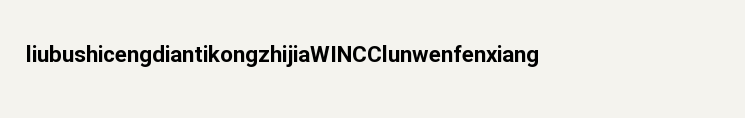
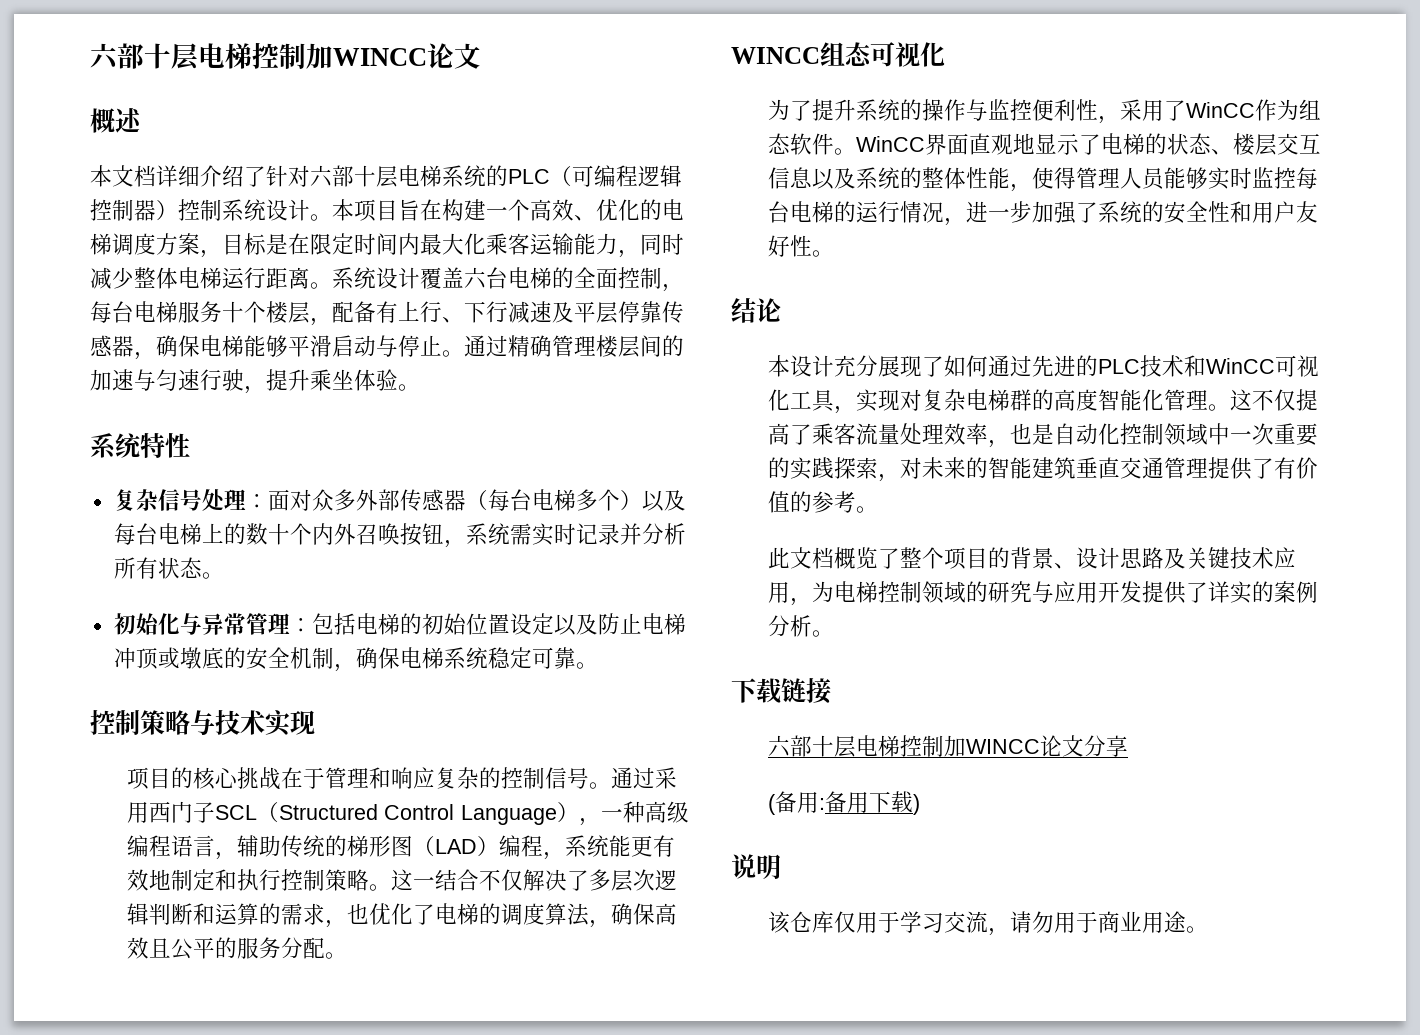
[26,45,539,67] liubushicengdiantikongzhijiaWINCClunwenfenxiang -> [90,42,481,70] [90,108,142,133] [90,165,682,188] [90,199,684,222] [90,233,684,258] [90,267,684,292] [90,301,684,326] [90,335,684,360] [90,369,420,394] [90,432,190,459] [113,489,686,512] [113,523,686,548] [113,557,224,579] [113,613,686,636] [113,647,598,672] [90,710,315,736] [126,767,677,790] [126,801,689,826] [126,835,675,860] [126,869,677,892] [126,903,677,928] [126,937,347,960] [731,42,945,67] [767,99,1321,124] [767,133,1321,156] [767,167,1318,192] [767,201,1318,226] [767,235,834,257] [731,298,781,323] [767,355,1319,377] [767,389,1318,414] [767,423,1318,448] [767,457,1318,482] [767,491,878,513] [767,547,1296,570] [767,581,1318,606] [767,615,834,637] [731,678,831,704] [767,735,1128,758] [767,791,920,815] [731,854,781,879] [767,911,1208,936] 六部十层电梯控制加WINCC论文 // 概述 // 本文档详细介绍了针对六部十层电梯系统的PLC（可编程逻辑控制器）控制系统设计。本项目旨在构建一个高效、优化的电梯调度方案，目标是在限定时间内最大化乘客运输能力，同时减少整体电梯运行距离。系统设计覆盖六台电梯的全面控制，每台电梯服务十个楼层，配备有上行、下行减速及平层停靠传感器，确保电梯能够平滑启动与停止。通过精确管理楼层间的加速与匀速行驶，提升乘坐体验。 // 系统特性 // 复杂信号处理：面对众多外部传感器（每台电梯多个）以及每台电梯上的数十个内外召唤按钮，系统需实时记录并分析所有状态。 // 初始化与异常管理：包括电梯的初始位置设定以及防止电梯冲顶或墩底的安全机制，确保电梯系统稳定可靠。 // 控制策略与技术实现 // 项目的核心挑战在于管理和响应复杂的控制信号。通过采用西门子SCL（Structured Control Language），一种高级编程语言，辅助传统的梯形图（LAD）编程，系统能更有效地制定和执行控制策略。这一结合不仅解决了多层次逻辑判断和运算的需求，也优化了电梯的调度算法，确保高效且公平的服务分配。 // WINCC组态可视化 // 为了提升系统的操作与监控便利性，采用了WinCC作为组态软件。WinCC界面直观地显示了电梯的状态、楼层交互信息以及系统的整体性能，使得管理人员能够实时监控每台电梯的运行情况，进一步加强了系统的安全性和用户友好性。 // 结论 // 本设计充分展现了如何通过先进的PLC技术和WinCC可视化工具，实现对复杂电梯群的高度智能化管理。这不仅提高了乘客流量处理效率，也是自动化控制领域中一次重要的实践探索，对未来的智能建筑垂直交通管理提供了有价值的参考。 // 此文档概览了整个项目的背景、设计思路及关键技术应用，为电梯控制领域的研究与应用开发提供了详实的案例分析。 // 下载链接 // 六部十层电梯控制加WINCC论文分享 // (备用:备用下载) // 说明 // 该仓库仅用于学习交流，请勿用于商业用途。

